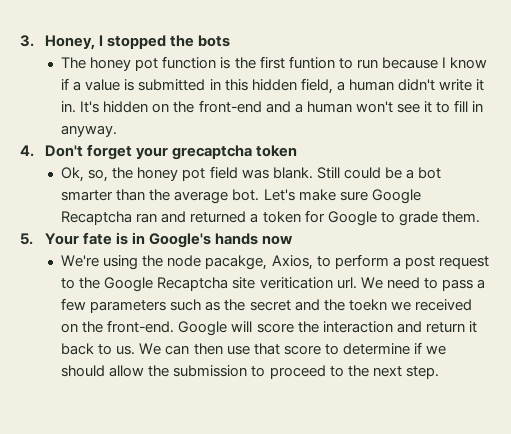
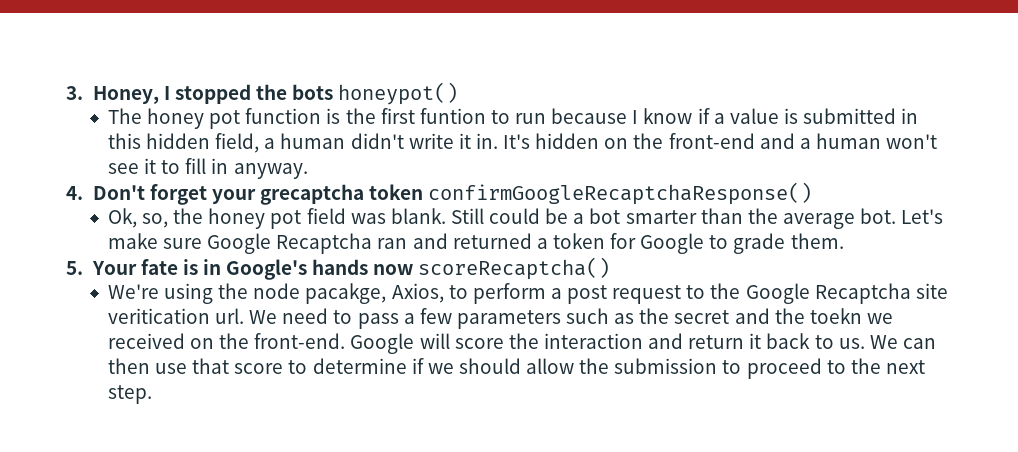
(230, 41) none -> [338,82,459,105] honeypot()
(297, 151) none -> [428,182,813,205] confirmGoogleRecaptchaResponse()
(294, 240) none -> [418,257,611,280] scoreRecaptcha()

